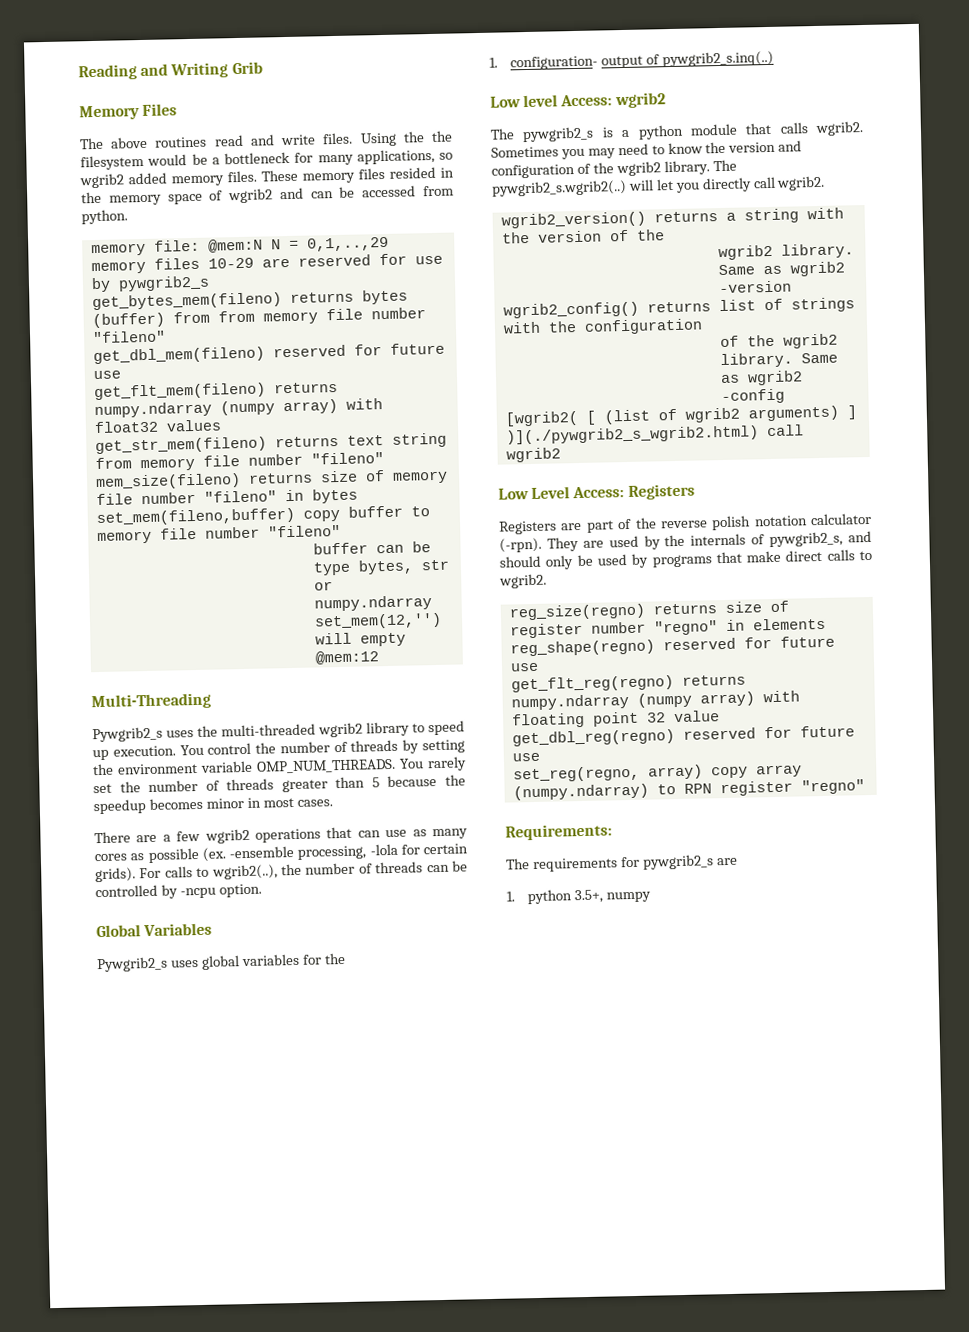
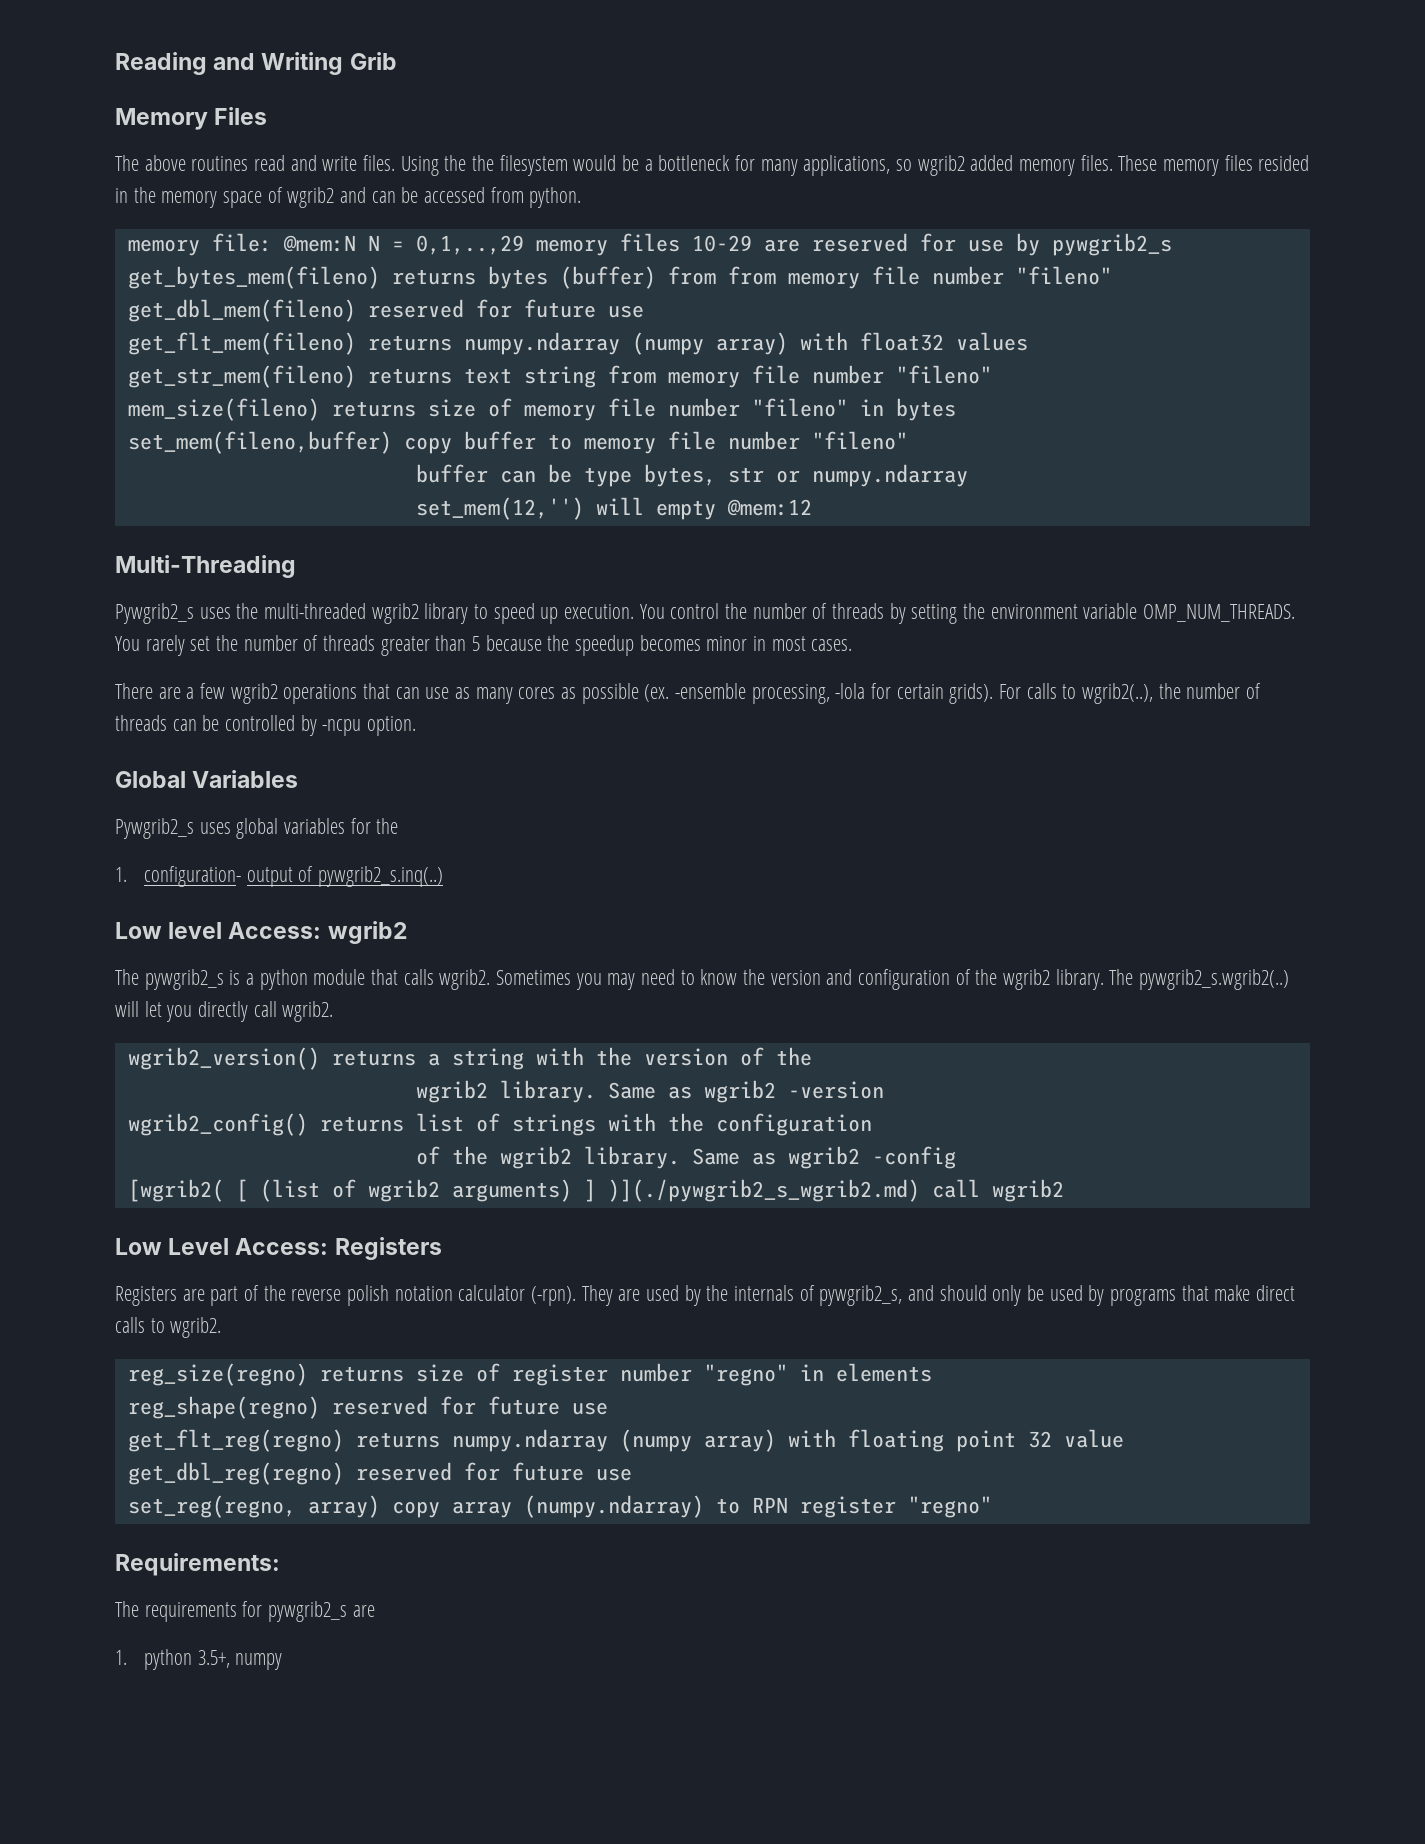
[505,425,759,445] )](./pywgrib2_s_wgrib2.html) -> [607,1179,920,1202] )](./pywgrib2_s_wgrib2.md)

